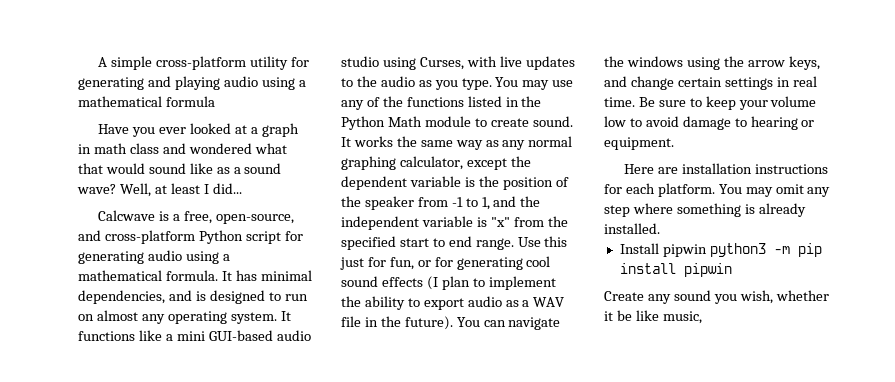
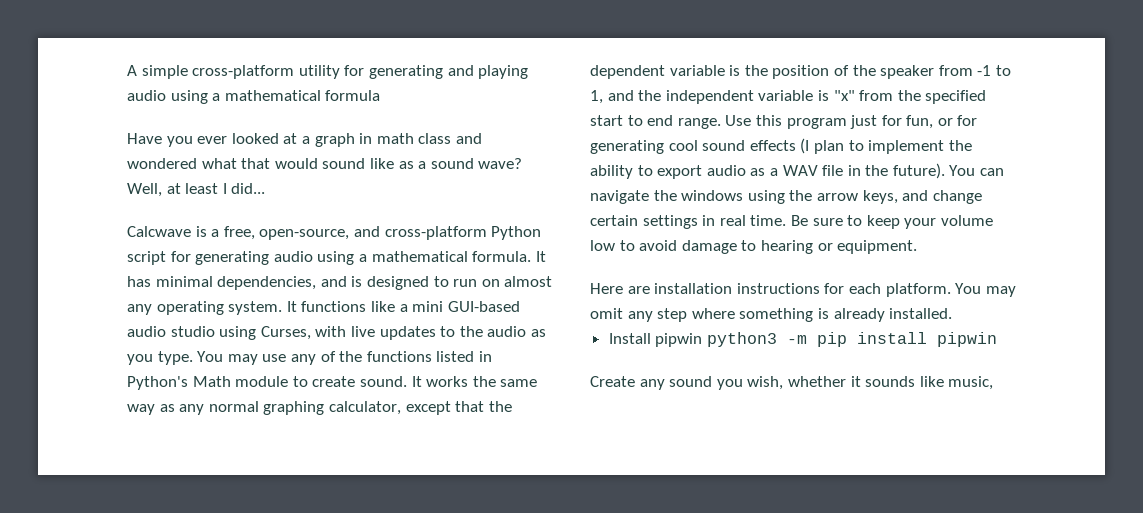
[521,96,542,107] [341,116,385,130] the Python -> [127,376,188,390] Python's
(507, 164) none -> [455,401,485,412] that
(568, 241) none -> [786,118,847,129] program
[616,310,632,321] be -> [865,376,916,387] sounds

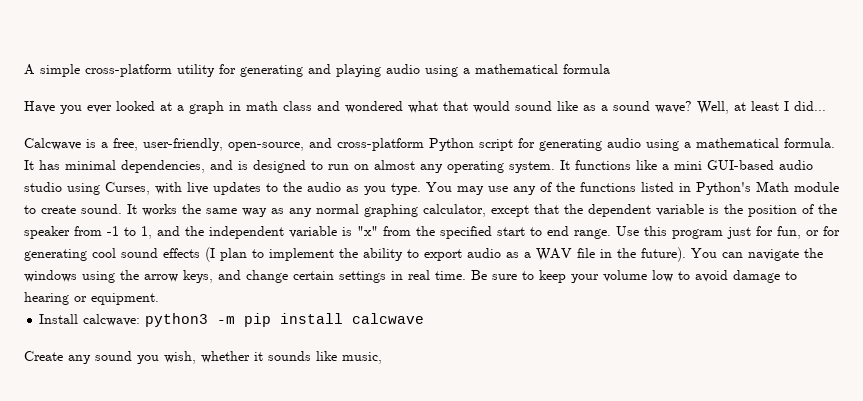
(255, 233) none -> [143,138,223,151] user-friendly,
[590,283,1016,297] [590,308,953,322] // Here are installation instructions for each platform. You may omit any step where something is already installed. -> (159, 299) none
[655,333,703,347] pipwin -> [83,314,141,326] calcwave:
[936,332,997,347] pipwin -> [352,313,425,324] calcwave

